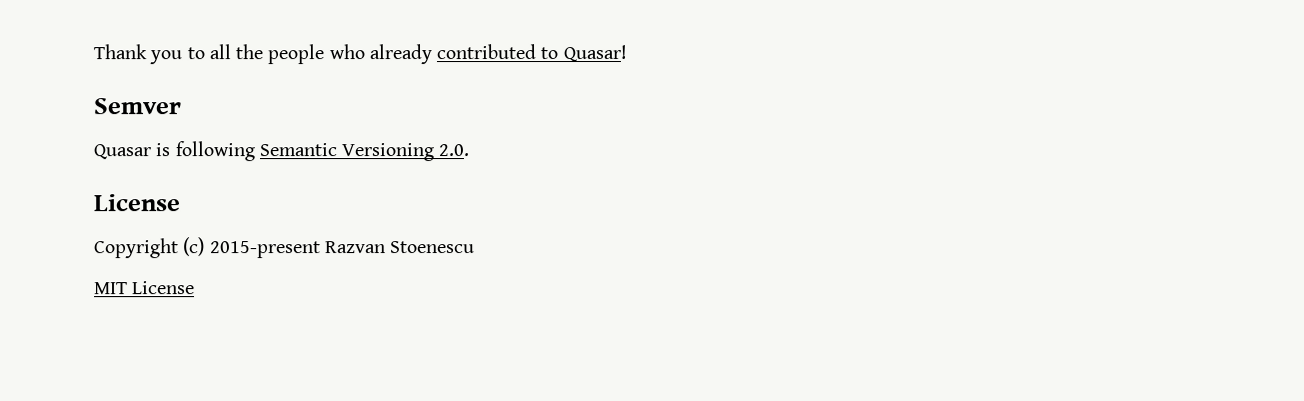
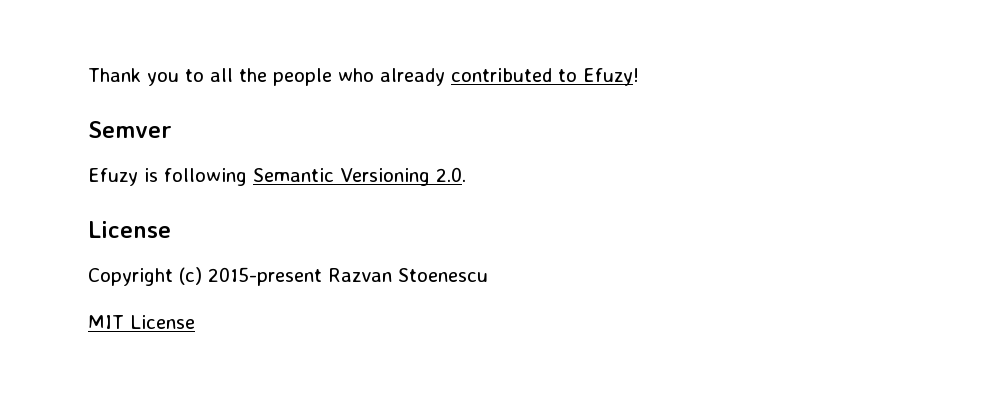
[562,45,627,63] Quasar! -> [583,68,639,86] Efuzy!
[93,144,151,160] Quasar -> [88,168,138,186] Efuzy

